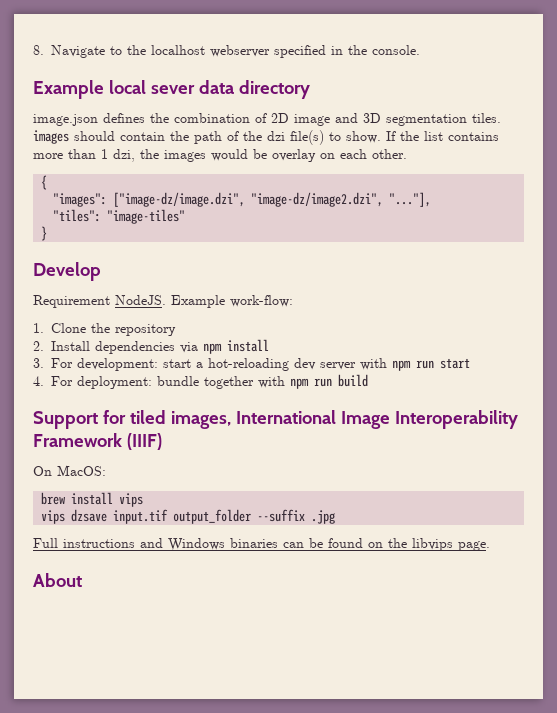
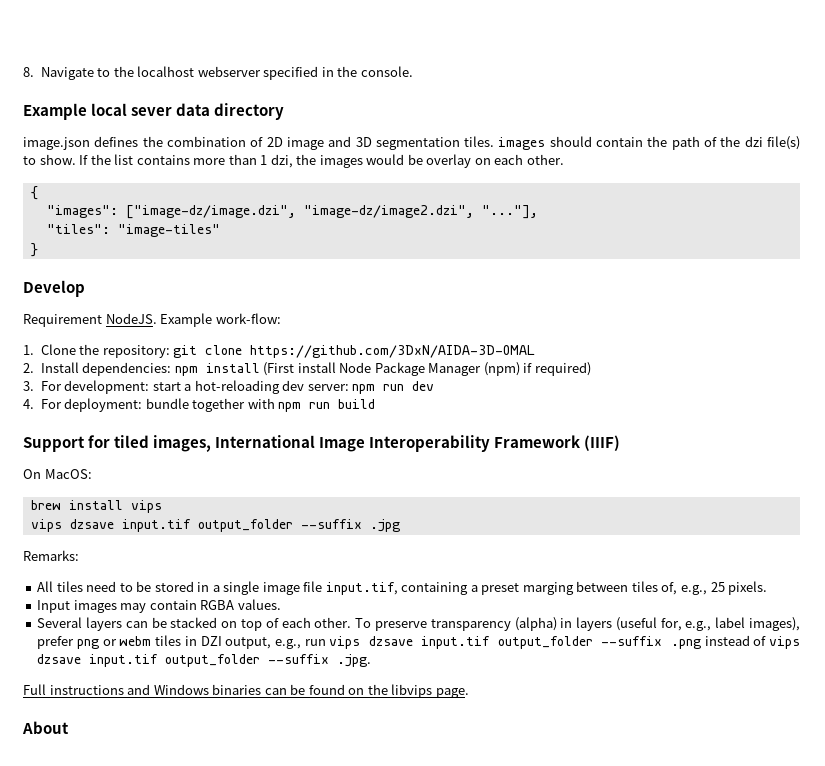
[115,324,176,336] repository -> [102,345,536,358] repository: git clone https://github.com/3DxN/AIDA-3D-OMAL
[95,341,198,354] dependencies via -> [82,362,172,376] dependencies:
(269, 345) none -> [263,362,591,376] (First install Node Package Manager (npm) if required)
[320,358,470,371] server with npm run start -> [307,381,435,394] server: npm run dev
(336, 517) none -> [23,550,79,561] [37,581,768,595] [37,599,281,613] [37,617,800,631] [37,635,801,649] [37,654,372,667] // Remarks: // All tiles need to be stored in a single image file input.tif, containing a preset marging between tiles of, e.g., 25 pixels. // Input images may contain RGBA values. // Several layers can be stacked on top of each other. To preserve transparency (alpha) in layers (useful for, e.g., label images), prefer png or webm tiles in DZI output, e.g., run vips dzsave input.tif output_folder --suffix .png instead of vips dzsave input.tif output_folder --suffix .jpg.

